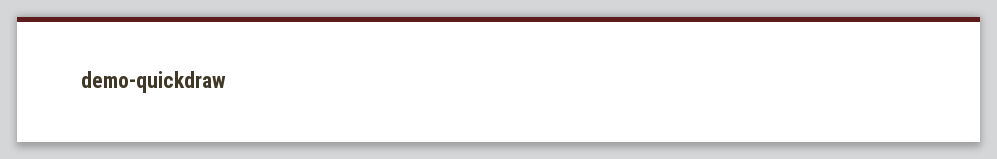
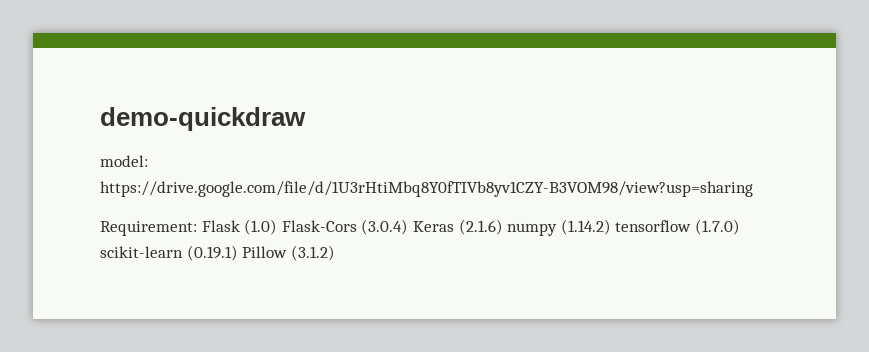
(226, 82) none -> [100,155,148,167] [100,181,753,197] [100,219,740,236] [100,245,335,261] // model: https://drive.google.com/file/d/1U3rHtiMbq8Y0fTIVb8yv1CZY-B3VOM98/view?usp=sharing // Requirement: Flask (1.0) Flask-Cors (3.0.4) Keras (2.1.6) numpy (1.14.2) tensorflow (1.7.0) scikit-learn (0.19.1) Pillow (3.1.2)

